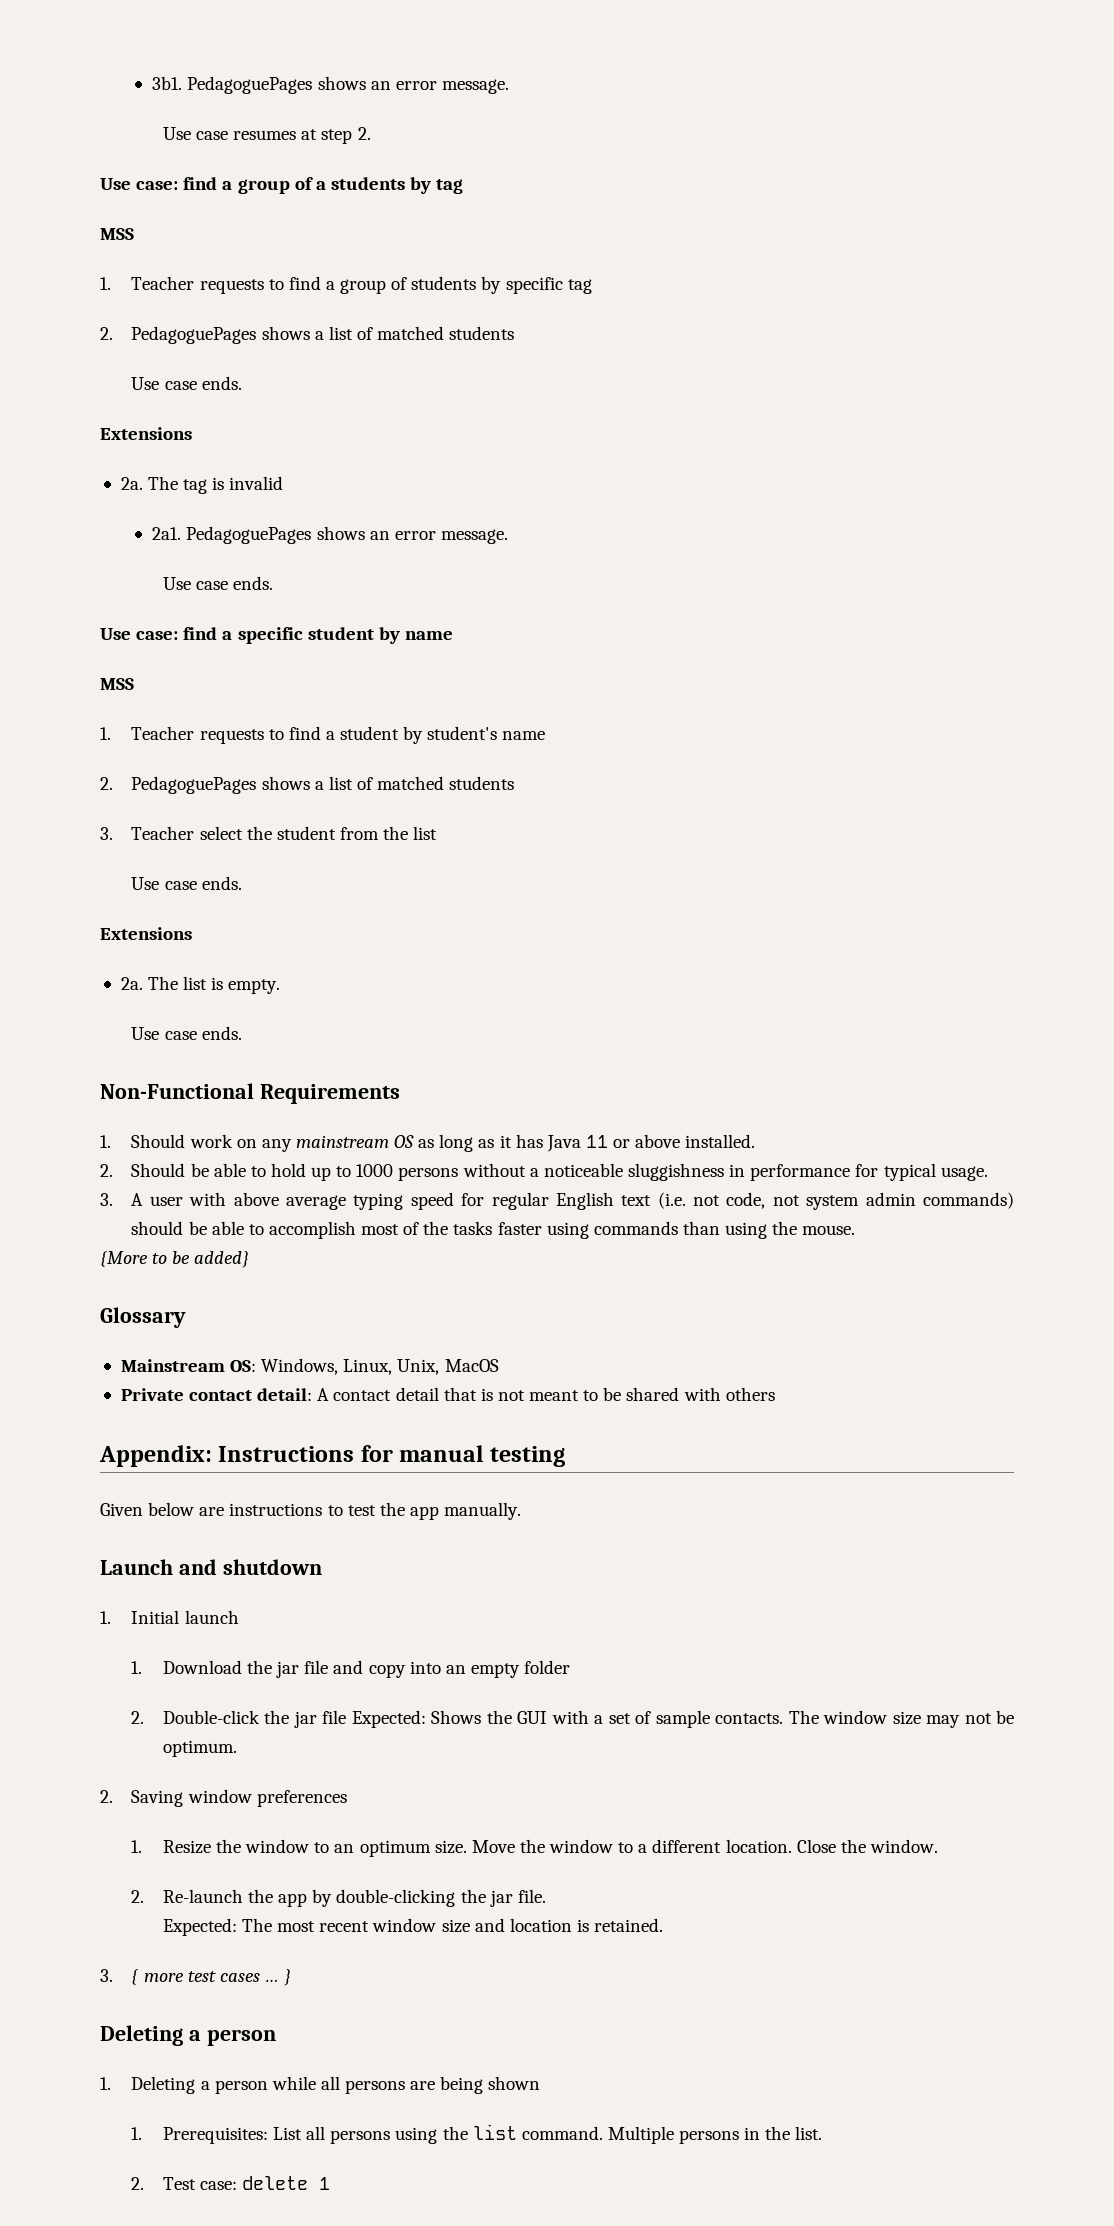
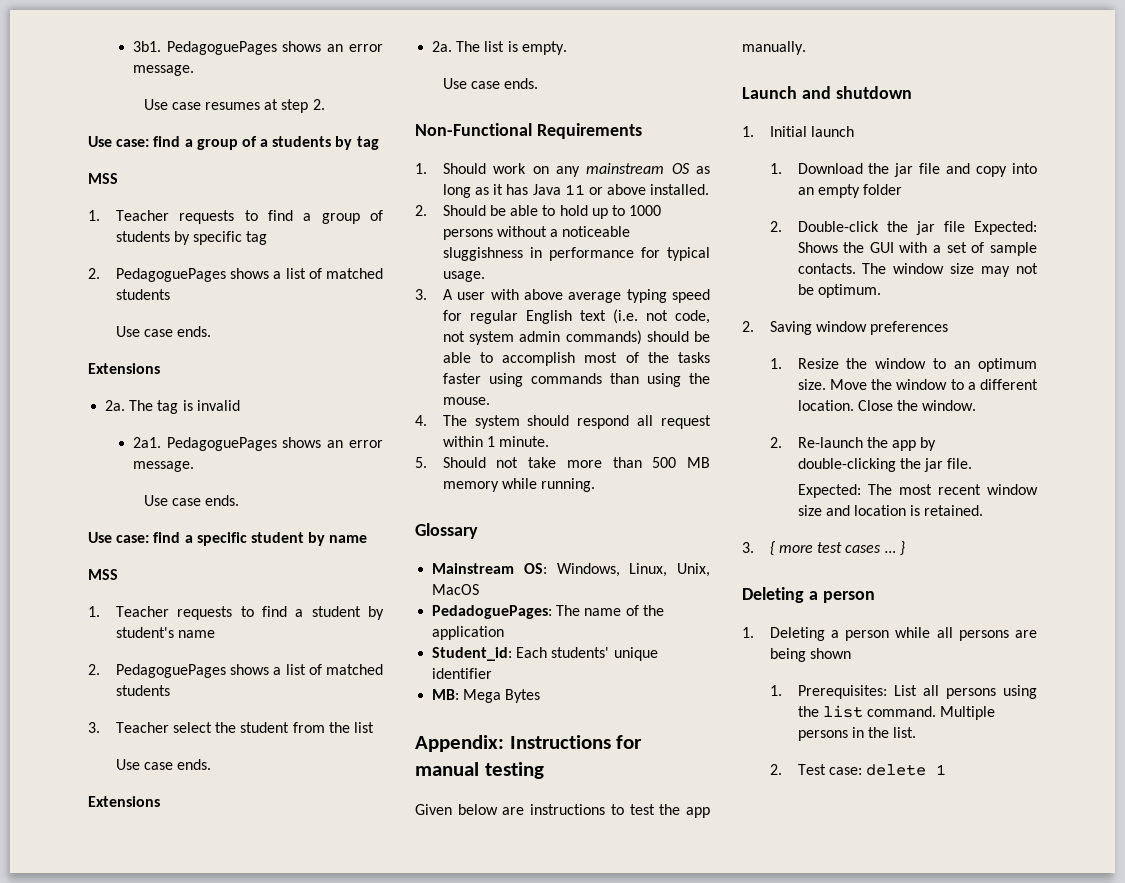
[100,1251,250,1268] {More to be added} -> [415,415,711,429] [442,436,550,447] [415,457,710,468] [442,478,596,492] 4. The system should respond all request within 1 minute. // 5. Should not take more than 500 MB memory while running.
[120,1387,775,1401] Private contact detail: A contact detail that is not meant to be shared with others -> [432,605,664,619] [432,626,505,640] [432,647,658,661] [432,668,493,679] [432,689,541,703] PedadoguePages: The name of the application // Student_id: Each students' unique identifier // MB: Mega Bytes

